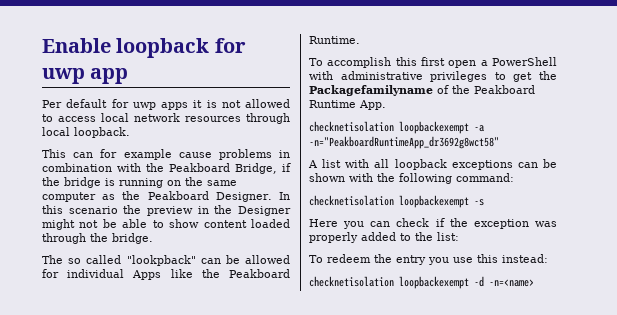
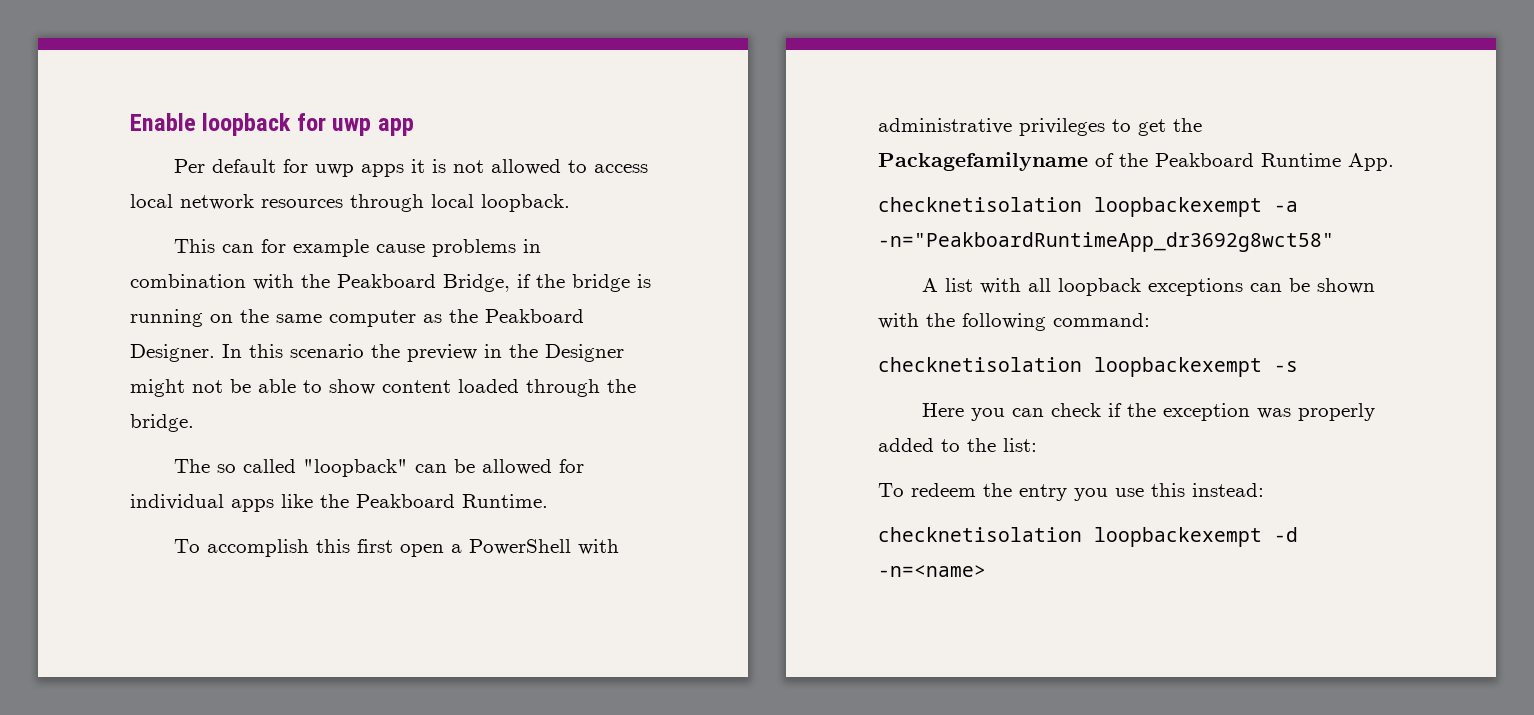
[126,255,196,266] "lookpback" -> [303,459,409,477] "loopback"
[132,270,162,280] Apps -> [231,499,274,512] apps

